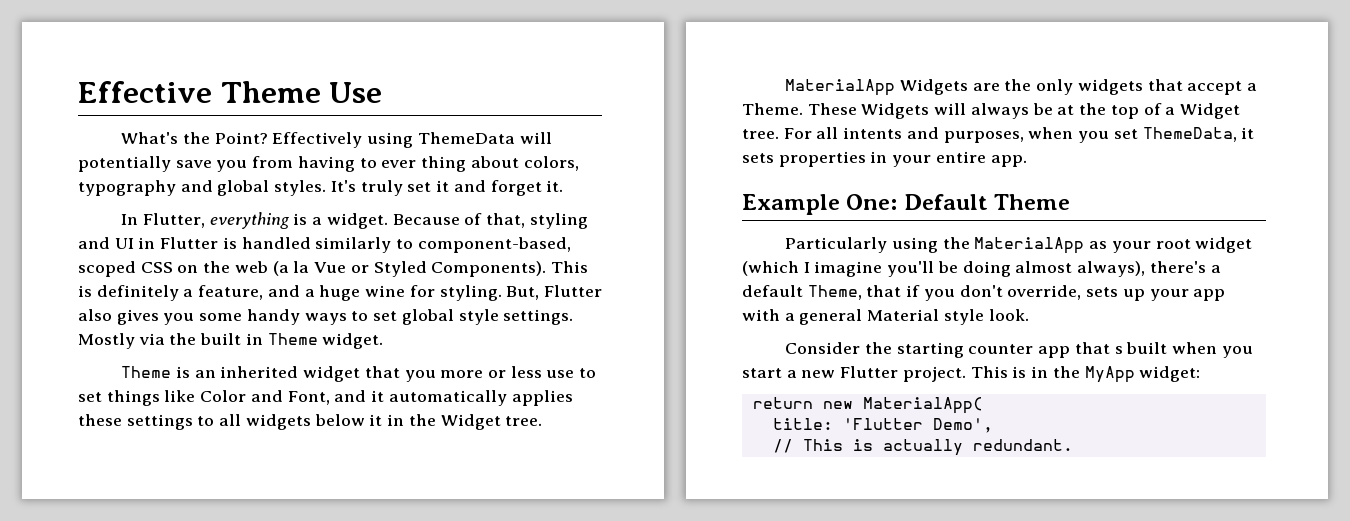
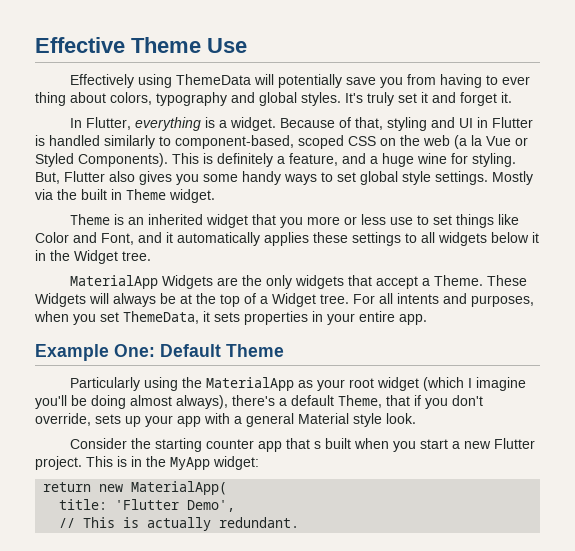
[121,132,268,144] What's the Point? -> (247, 45) none

